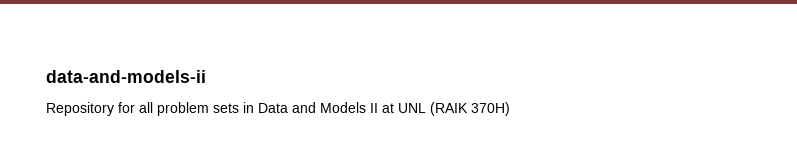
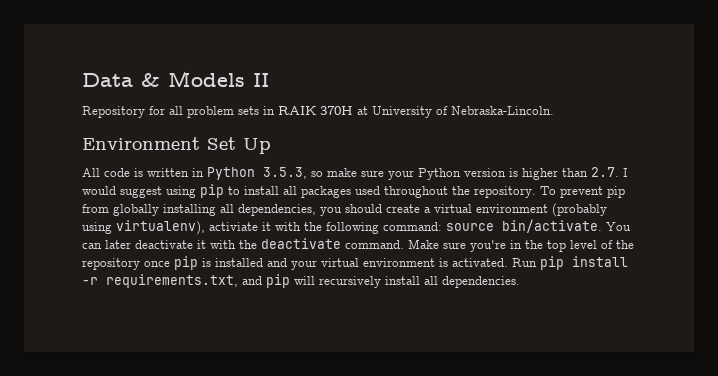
[46,70,206,83] data-and-models-ii -> [82,71,269,87] Data & Models II
[258,102,510,116] Data and Models II at UNL (RAIK 370H) -> [278,106,554,118] [82,137,271,154] [82,167,628,180] [82,184,625,198] [82,203,607,217] [82,219,631,235] [82,238,634,252] [82,256,628,270] [82,274,520,288] RAIK 370H at University of Nebraska-Lincoln. // Environment Set Up // All code is written in Python 3.5.3, so make sure your Python version is higher than 2.7. I would suggest using pip to install all packages used throughout the repository. To prevent pip from globally installing all dependencies, you should create a virtual environment (probably using virtualenv), activiate it with the following command: source bin/activate. You can later deactivate it with the deactivate command. Make sure you're in the top level of the repository once pip is installed and your virtual environment is activated. Run pip install -r requirements.txt, and pip will recursively install all dependencies.

